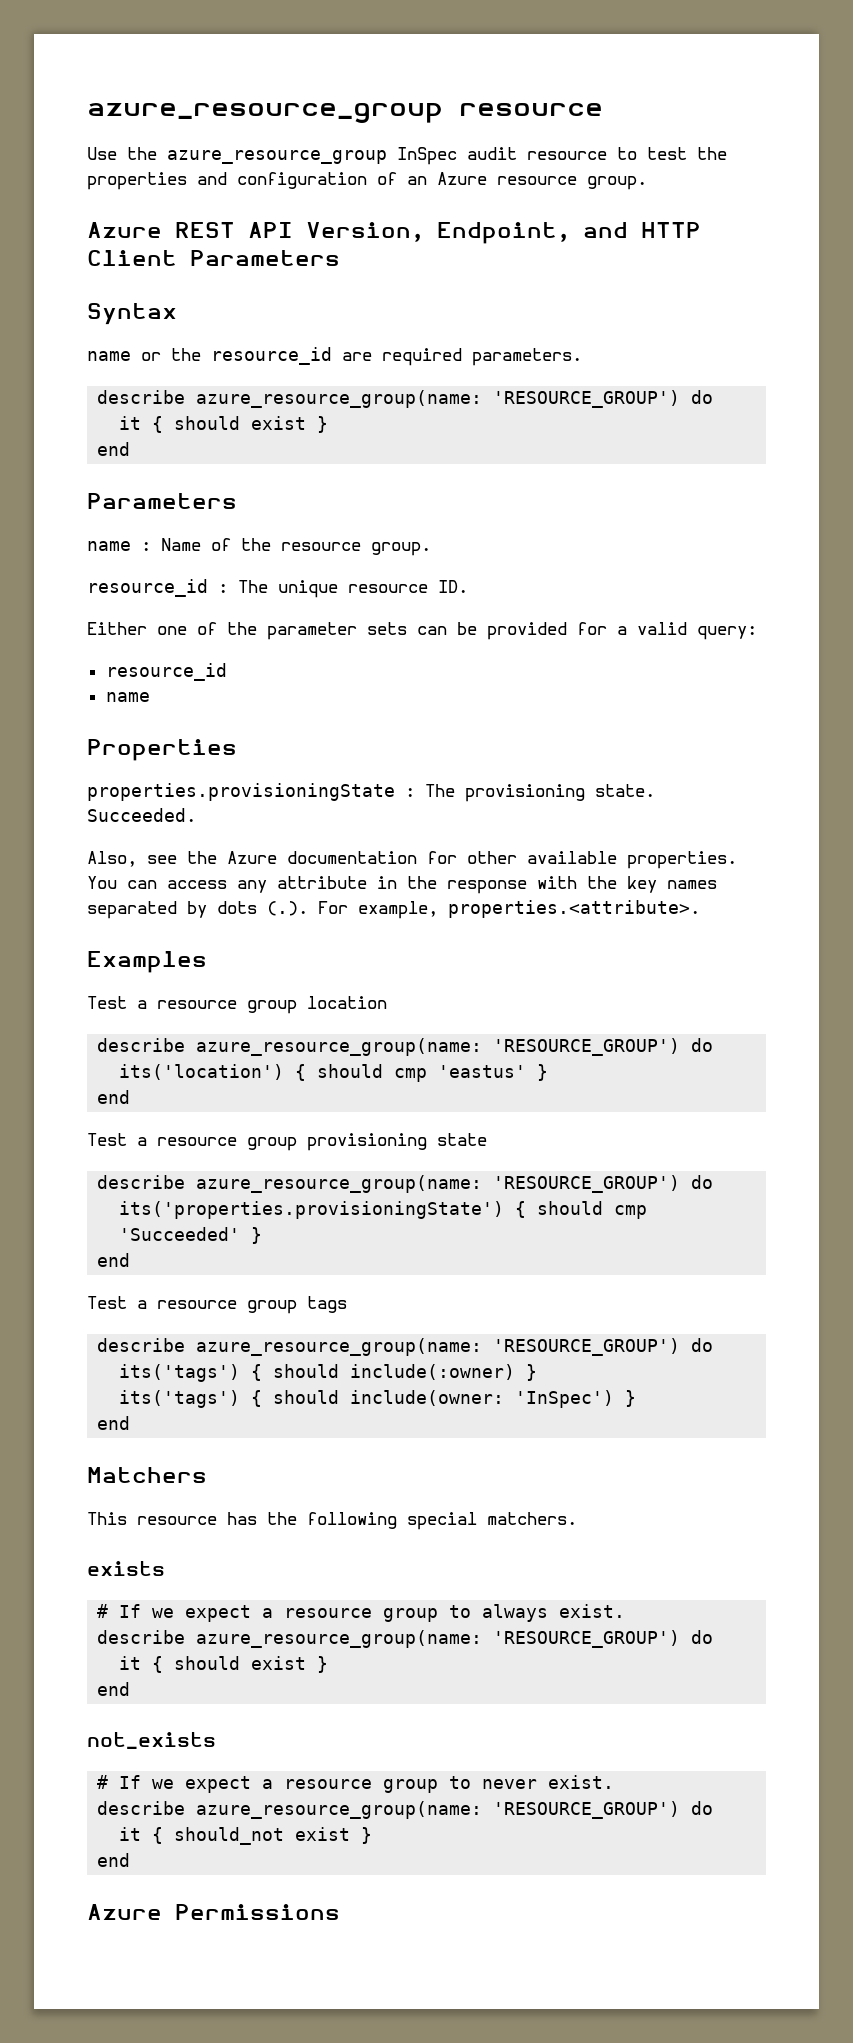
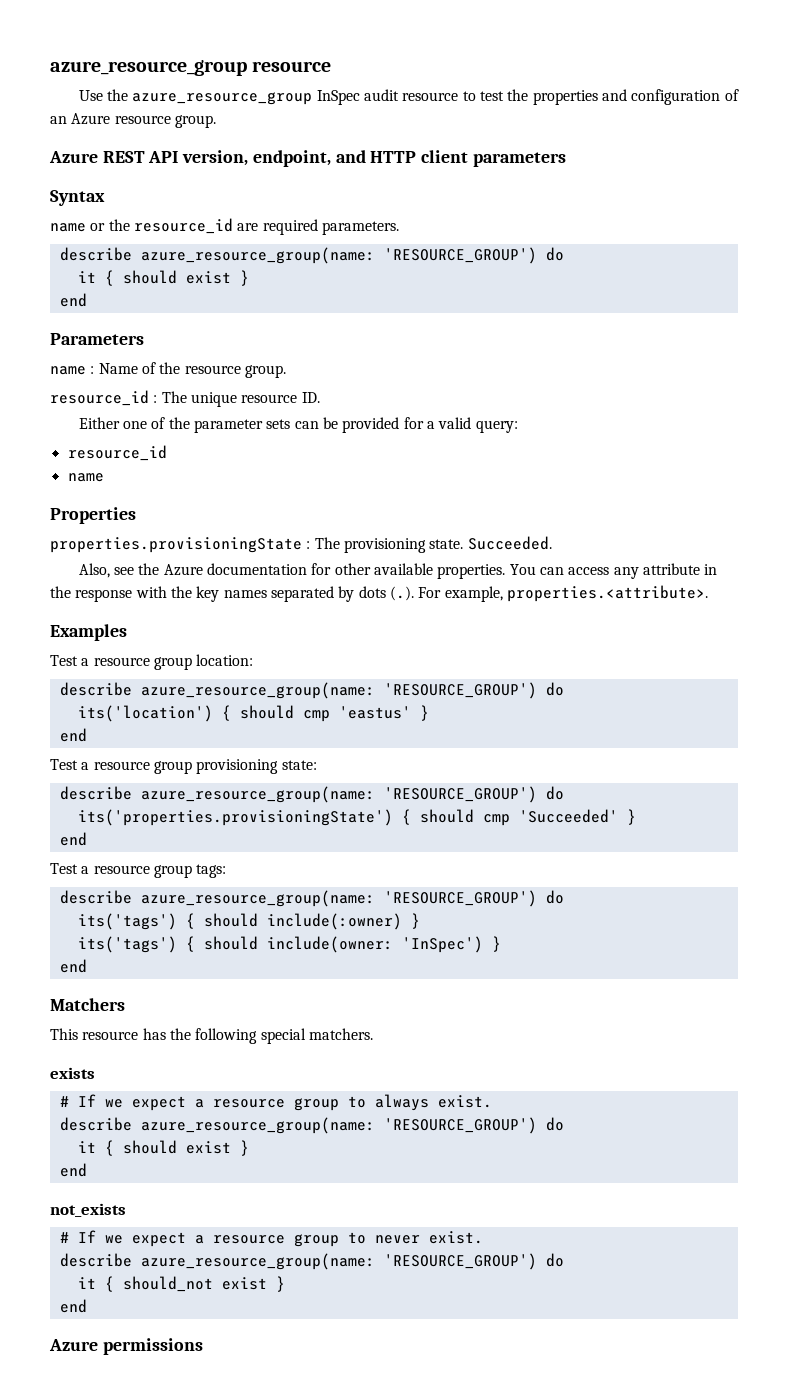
[306,222,701,244] [87,250,340,266] Version, Endpoint, and HTTP Client Parameters -> [182,150,566,167] version, endpoint, and HTTP client parameters
[307,996,387,1009] location -> [196,654,254,666] location:
[437,1133,487,1146] state -> [281,760,317,770] state:
[307,1296,347,1313] tags -> [196,864,227,878] tags:
[175,1904,340,1920] Permissions -> [102,1338,203,1355] permissions

